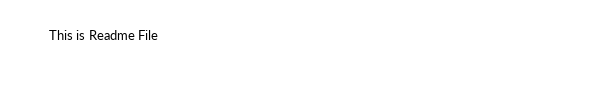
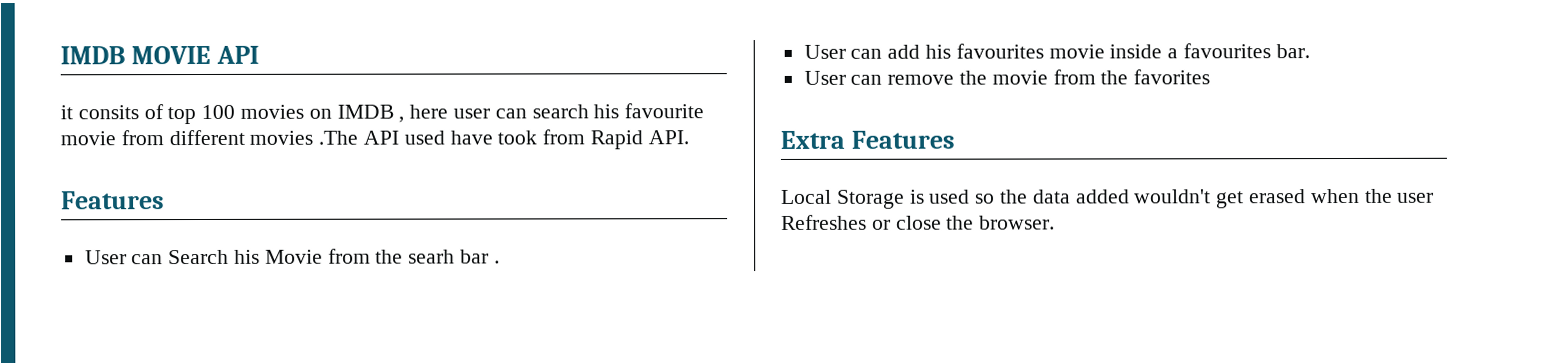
[49,30,159,40] This is Readme File -> [60,45,260,65] [60,103,705,125] [60,129,689,150] [61,191,165,210] [84,248,500,265] [803,43,1310,59] [803,69,1211,85] [780,130,956,149] [781,188,1435,209] [781,214,1056,230] IMDB MOVIE API // it consits of top 100 movies on IMDB , here user can search his favourite movie from different movies .The API used have took from Rapid API. // Features // User can Search his Movie from the searh bar . // User can add his favourites movie inside a favourites bar. // User can remove the movie from the favorites // Extra Features // Local Storage is used so the data added wouldn't get erased when the user Refreshes or close the browser.

